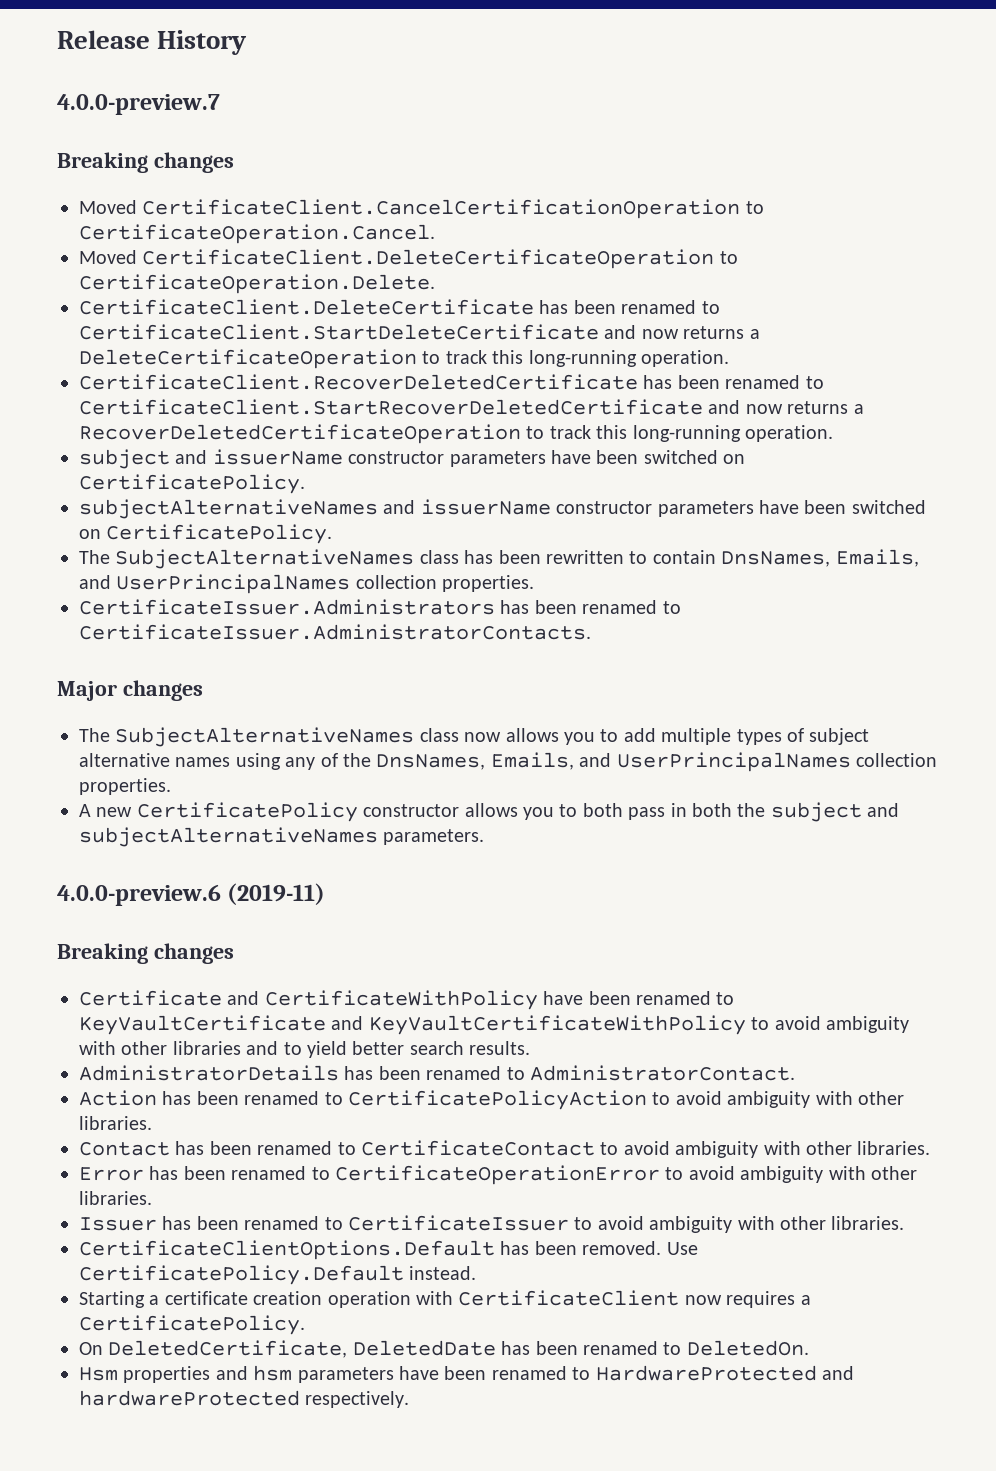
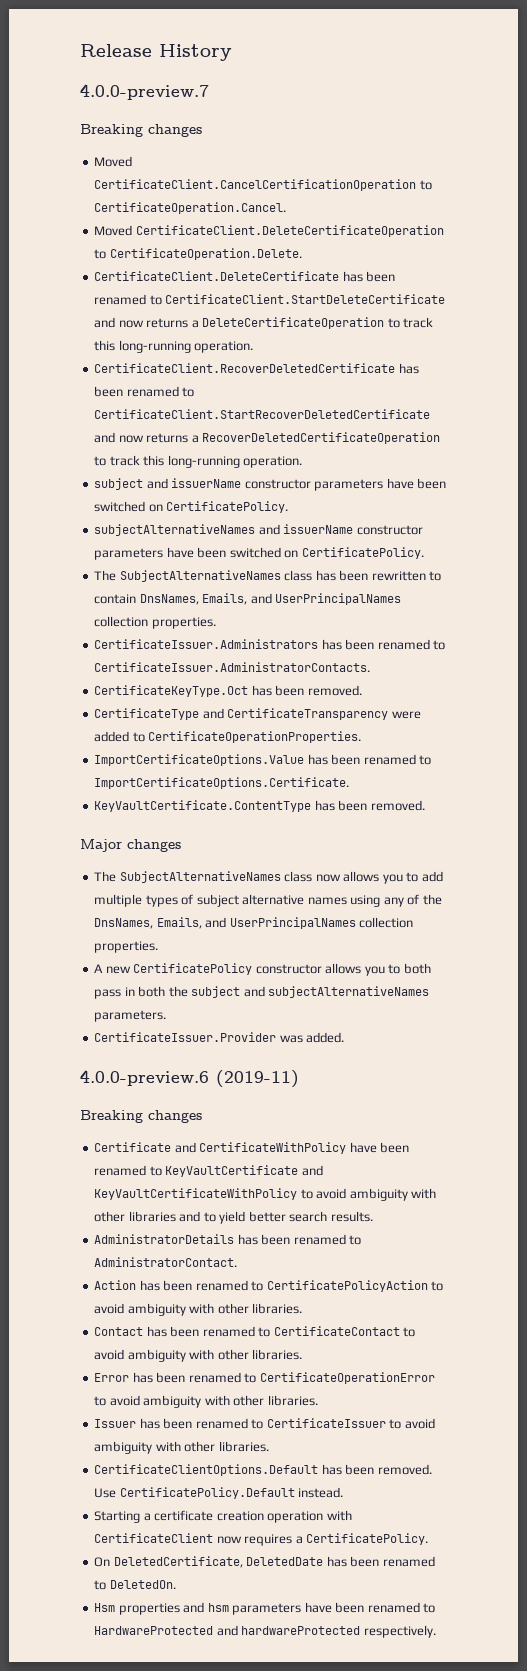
(591, 632) none -> [94,685,362,697] [94,708,421,720] [94,731,362,743] [94,754,432,766] [94,777,350,789] [94,800,425,812] // CertificateKeyType.Oct has been removed. // CertificateType and CertificateTransparency were added to CertificateOperationProperties. // ImportCertificateOptions.Value has been renamed to ImportCertificateOptions.Certificate. // KeyVaultCertificate.ContentType has been removed.
(485, 837) none -> [94,1032,345,1043] // CertificateIssuer.Provider was added.

